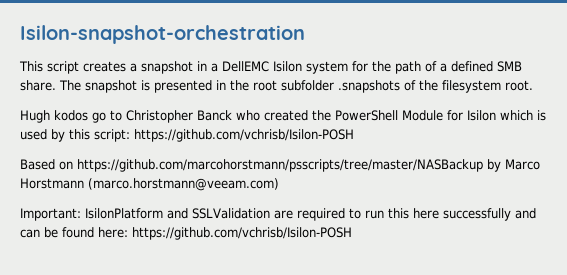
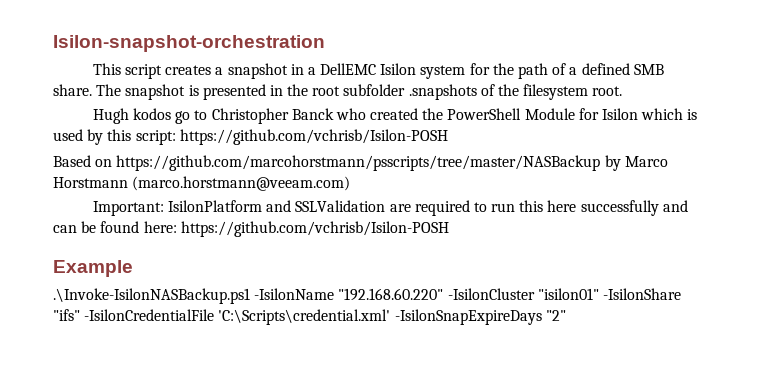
(352, 233) none -> [53,260,133,277] [53,288,681,304] [53,309,566,325] // Example // .\Invoke-IsilonNASBackup.ps1 -IsilonName "192.168.60.220" -IsilonCluster "isilon01" -IsilonShare "ifs" -IsilonCredentialFile 'C:\Scripts\credential.xml' -IsilonSnapExpireDays "2"

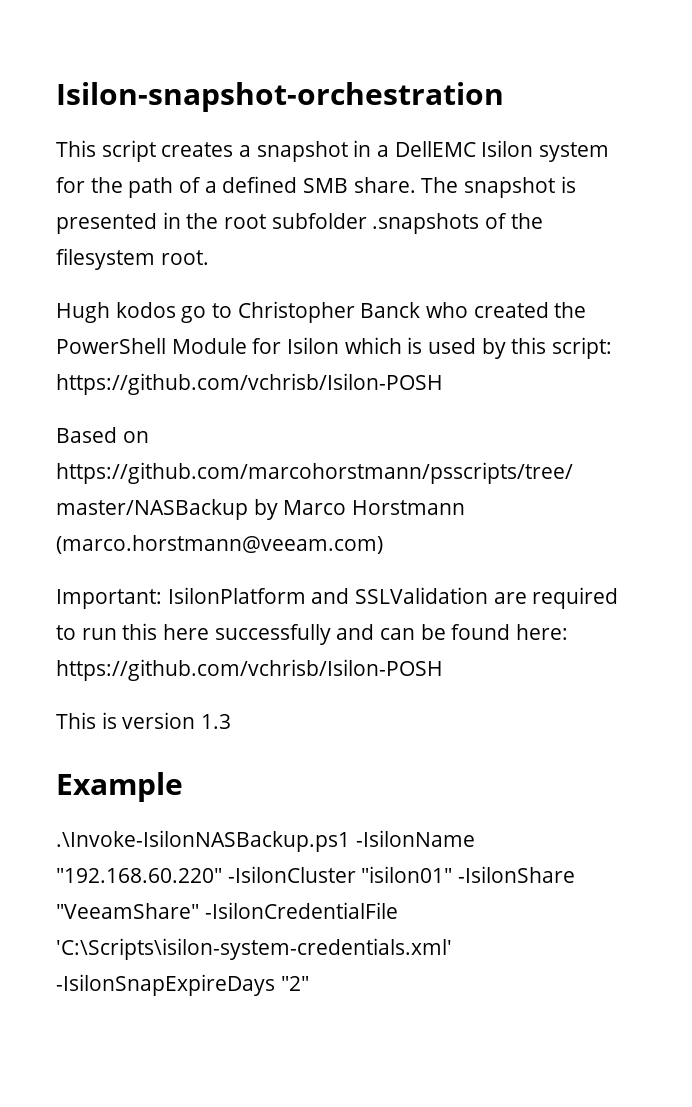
(449, 229) none -> [56,712,232,729] // This is version 1.3
[53,309,391,325] "ifs" -IsilonCredentialFile 'C:\Scripts\credential.xml' -> [56,902,398,919] [56,938,452,960] "VeeamShare" -IsilonCredentialFile 'C:\Scripts\isilon-system-credentials.xml'

